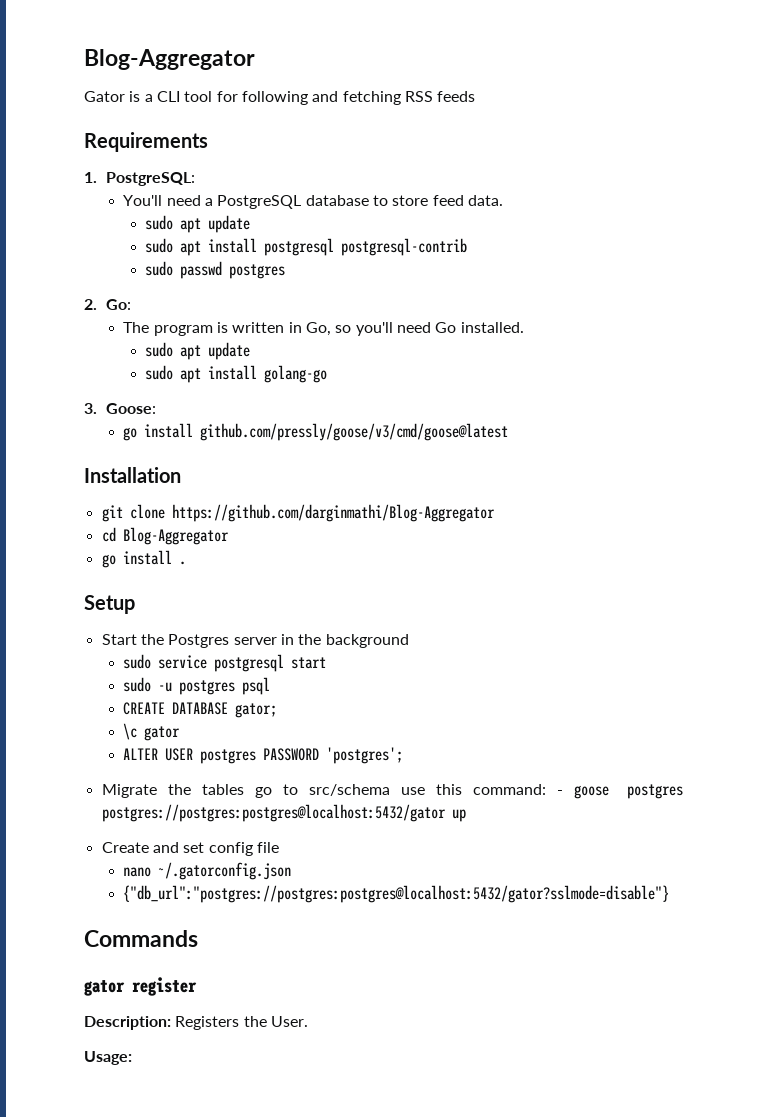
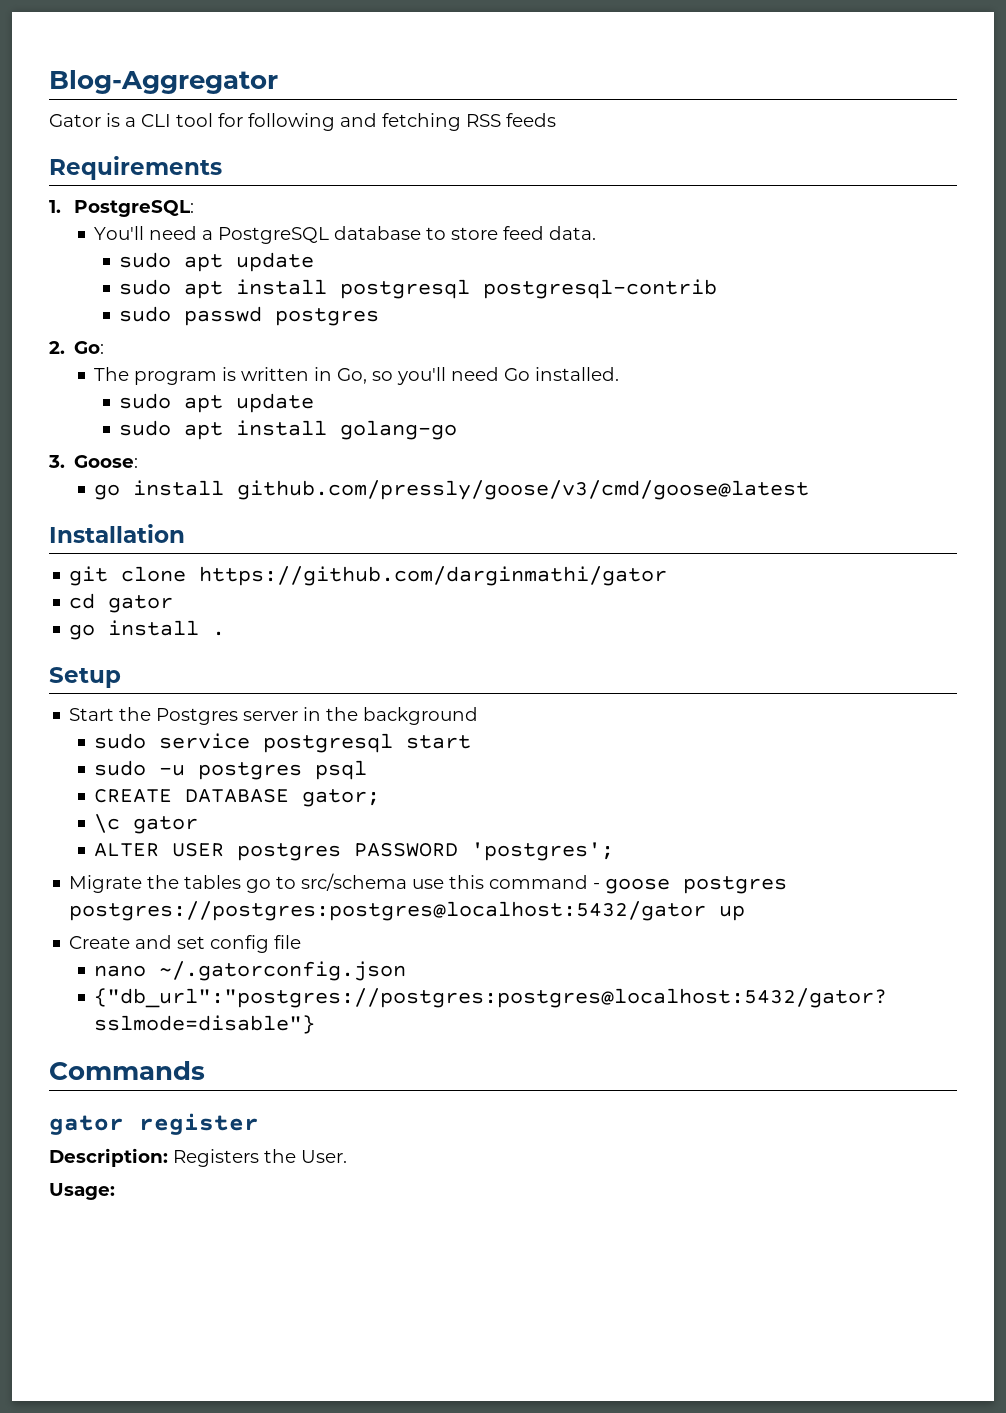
[171,504,495,522] https://github.com/darginmathi/Blog-Aggregator -> [199,566,668,586] https://github.com/darginmathi/gator
[122,527,229,545] Blog-Aggregator -> [108,595,174,613] gator
[472,784,546,795] command: -> [489,875,589,889] command

